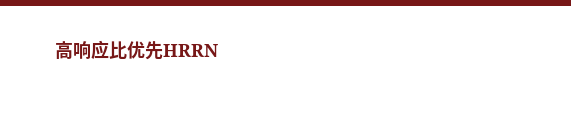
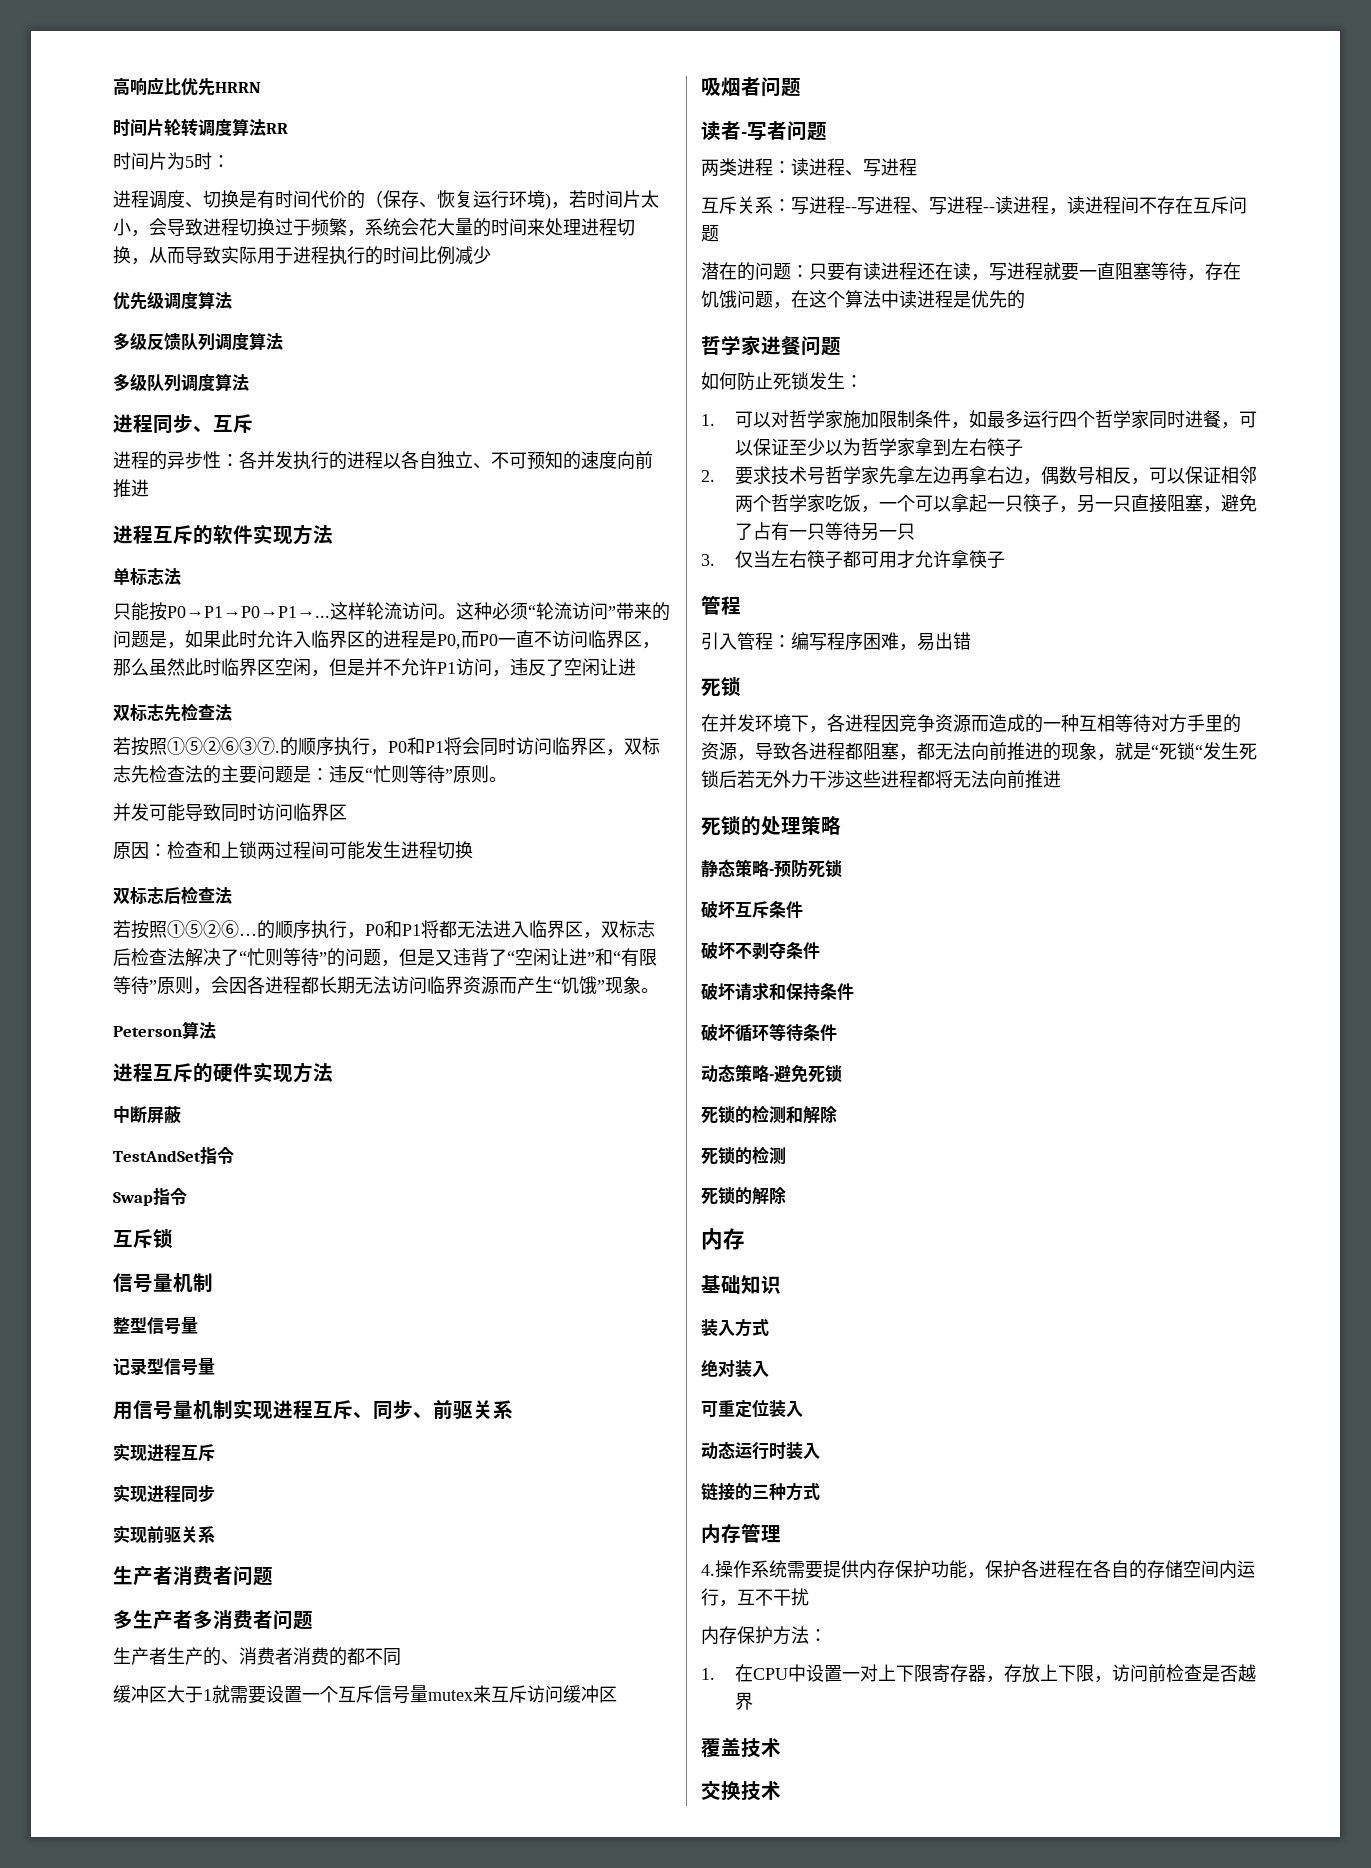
(218, 50) none -> [113,118,288,137] [113,152,230,170] [113,190,659,210] [113,218,635,237] [113,246,491,265] [113,291,232,310] [113,332,283,351] [113,373,249,392] [113,414,253,434] [113,451,653,470] [113,479,149,498] [113,524,333,545] [113,568,181,585] [113,602,670,621] [113,630,660,649] [113,658,636,677] [113,703,232,722] [113,737,660,756] [113,765,507,784] [113,803,347,822] [113,841,473,860] [113,886,232,904] [113,920,655,939] [113,948,657,967] [113,976,659,995] [113,1021,216,1039] [113,1062,333,1083] [113,1106,181,1124] [113,1147,234,1165] [113,1188,187,1206] [113,1229,173,1248] [113,1273,213,1293] [113,1317,198,1334] [113,1358,215,1376] [113,1399,513,1420] [113,1443,215,1462] [113,1484,215,1503] [113,1525,215,1543] [113,1566,273,1586] [113,1610,313,1630] [113,1647,401,1666] [113,1685,617,1704] [701,77,801,97] [701,121,827,141] [701,158,917,177] [701,196,1247,215] [701,225,719,242] [701,262,1241,281] [701,290,1025,309] [701,335,841,356] [701,372,863,391] [701,410,1258,429] [735,438,1024,457] [701,466,1258,485] [735,494,1258,513] [735,522,916,541] [701,550,1006,569] [701,595,741,615] [701,632,971,651] [701,677,741,697] [701,714,1241,733] [701,742,1257,761] [701,770,1061,789] [701,815,841,836] [701,859,842,878] [701,900,803,918] [701,941,820,959] [701,982,854,1001] [701,1023,837,1041] [701,1064,842,1083] [701,1105,837,1124] [701,1146,786,1164] [701,1187,786,1205] [701,1228,745,1250] [701,1274,781,1294] [701,1318,769,1337] [701,1359,769,1377] [701,1400,803,1418] [701,1441,820,1460] [701,1482,820,1501] [701,1523,781,1544] [701,1560,1255,1579] [701,1588,809,1607] [701,1626,827,1645] [701,1664,1257,1683] [735,1692,754,1710] [701,1737,781,1758] [701,1781,781,1801] // 时间片轮转调度算法RR // 时间片为5时： // 进程调度、切换是有时间代价的（保存、恢复运行环境)，若时间片太小，会导致进程切换过于频繁，系统会花大量的时间来处理进程切换，从而导致实际用于进程执行的时间比例减少 // 优先级调度算法 // 多级反馈队列调度算法 // 多级队列调度算法 // 进程同步、互斥 // 进程的异步性：各并发执行的进程以各自独立、不可预知的速度向前推进 // 进程互斥的软件实现方法 // 单标志法 // 只能按P0→P1→P0→P1→...这样轮流访问。这种必须“轮流访问”带来的问题是，如果此时允许入临界区的进程是P0,而P0一直不访问临界区，那么虽然此时临界区空闲，但是并不允许P1访问，违反了空闲让进 // 双标志先检查法 // 若按照①⑤②⑥③⑦.的顺序执行，P0和P1将会同时访问临界区，双标志先检查法的主要问题是：违反“忙则等待”原则。 // 并发可能导致同时访问临界区 // 原因：检查和上锁两过程间可能发生进程切换 // 双标志后检查法 // 若按照①⑤②⑥…的顺序执行，P0和P1将都无法进入临界区，双标志后检查法解决了“忙则等待”的问题，但是又违背了“空闲让进”和“有限等待”原则，会因各进程都长期无法访问临界资源而产生“饥饿”现象。 // Peterson算法 // 进程互斥的硬件实现方法 // 中断屏蔽 // TestAndSet指令 // Swap指令 // 互斥锁 // 信号量机制 // 整型信号量 // 记录型信号量 // 用信号量机制实现进程互斥、同步、前驱关系 // 实现进程互斥 // 实现进程同步 // 实现前驱关系 // 生产者消费者问题 // 多生产者多消费者问题 // 生产者生产的、消费者消费的都不同 // 缓冲区大于1就需要设置一个互斥信号量mutex来互斥访问缓冲区 // 吸烟者问题 // 读者-写者问题 // 两类进程：读进程、写进程 // 互斥关系：写进程--写进程、写进程--读进程，读进程间不存在互斥问题 // 潜在的问题：只要有读进程还在读，写进程就要一直阻塞等待，存在饥饿问题，在这个算法中读进程是优先的 // 哲学家进餐问题 // 如何防止死锁发生： // 1.可以对哲学家施加限制条件，如最多运行四个哲学家同时进餐，可以保证至少以为哲学家拿到左右筷子 // 2.要求技术号哲学家先拿左边再拿右边，偶数号相反，可以保证相邻两个哲学家吃饭，一个可以拿起一只筷子，另一只直接阻塞，避免了占有一只等待另一只 // 3.仅当左右筷子都可用才允许拿筷子 // 管程 // 引入管程：编写程序困难，易出错 // 死锁 // 在并发环境下，各进程因竞争资源而造成的一种互相等待对方手里的资源，导致各进程都阻塞，都无法向前推进的现象，就是“死锁“发生死锁后若无外力干涉这些进程都将无法向前推进 // 死锁的处理策略 // 静态策略-预防死锁 // 破坏互斥条件 // 破坏不剥夺条件 // 破坏请求和保持条件 // 破坏循环等待条件 // 动态策略-避免死锁 // 死锁的检测和解除 // 死锁的检测 // 死锁的解除 // 内存 // 基础知识 // 装入方式 // 绝对装入 // 可重定位装入 // 动态运行时装入 // 链接的三种方式 // 内存管理 // 4.操作系统需要提供内存保护功能，保护各进程在各自的存储空间内运行，互不干扰 // 内存保护方法： // 1.在CPU中设置一对上下限寄存器，存放上下限，访问前检查是否越界 // 覆盖技术 // 交换技术

